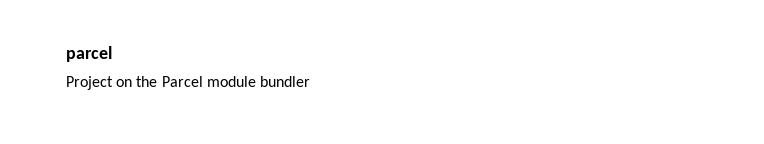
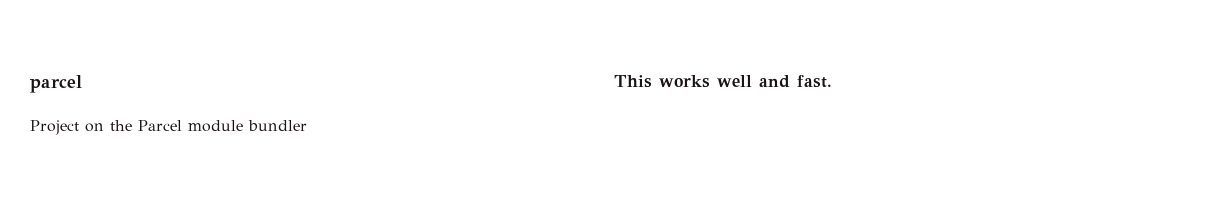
(310, 81) none -> [614,75,832,88] // This works well and fast.

